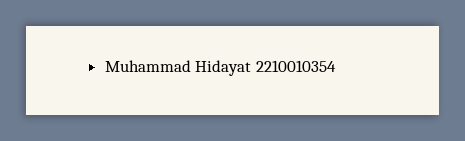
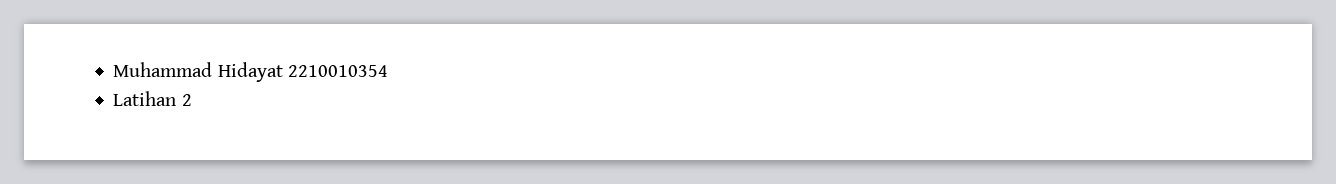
(336, 66) none -> [113,91,192,106] // Latihan 2

